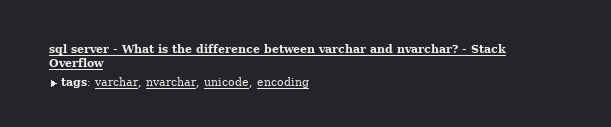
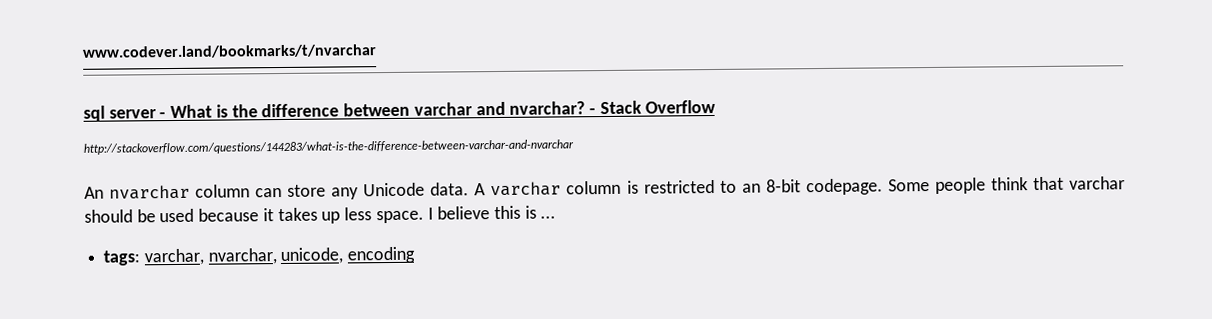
(49, 49) none -> [82,44,377,59] www.codever.land/bookmarks/t/nvarchar //
(104, 62) none -> [83,139,574,155] [84,176,1125,200] [84,205,557,224] // http://stackoverflow.com/questions/144283/what-is-the-difference-between-varchar-and-nvarchar // An nvarchar column can store any Unicode data. A varchar column is restricted to an 8-bit codepage. Some people think that varchar should be used because it takes up less space. I believe this is ...

